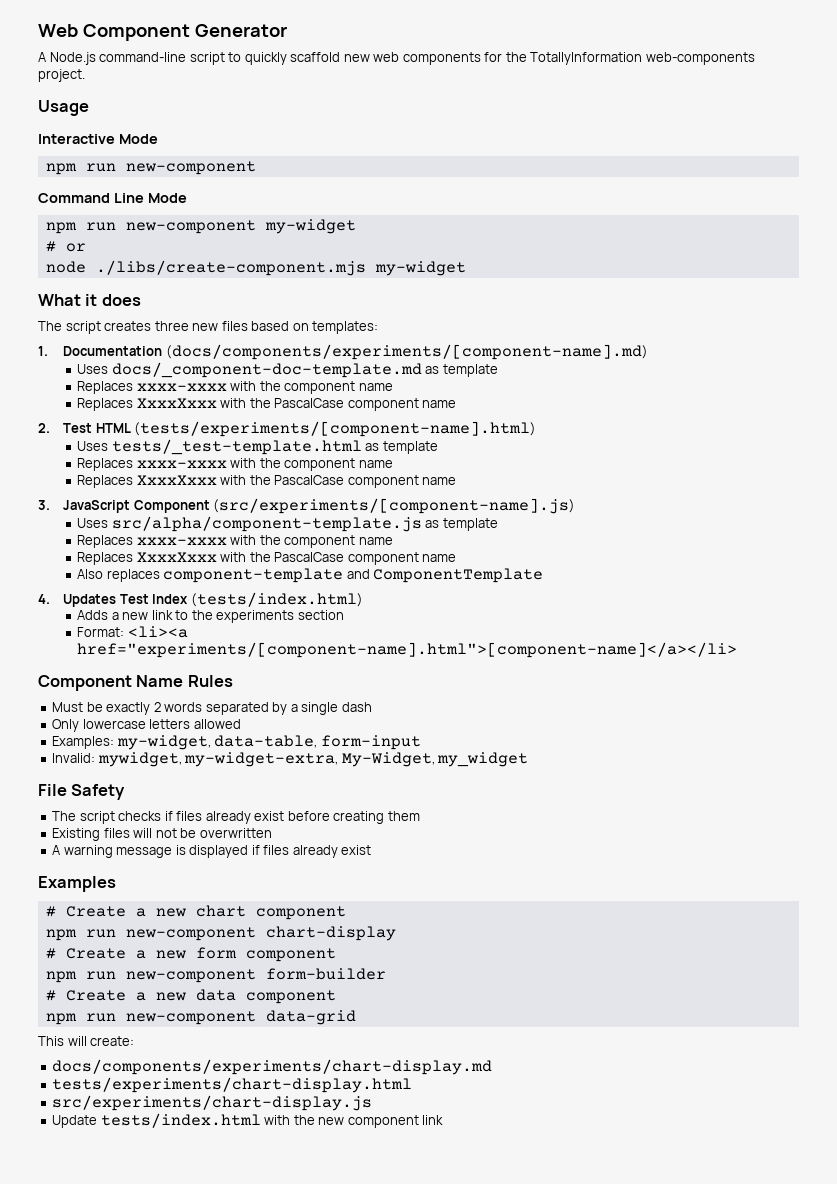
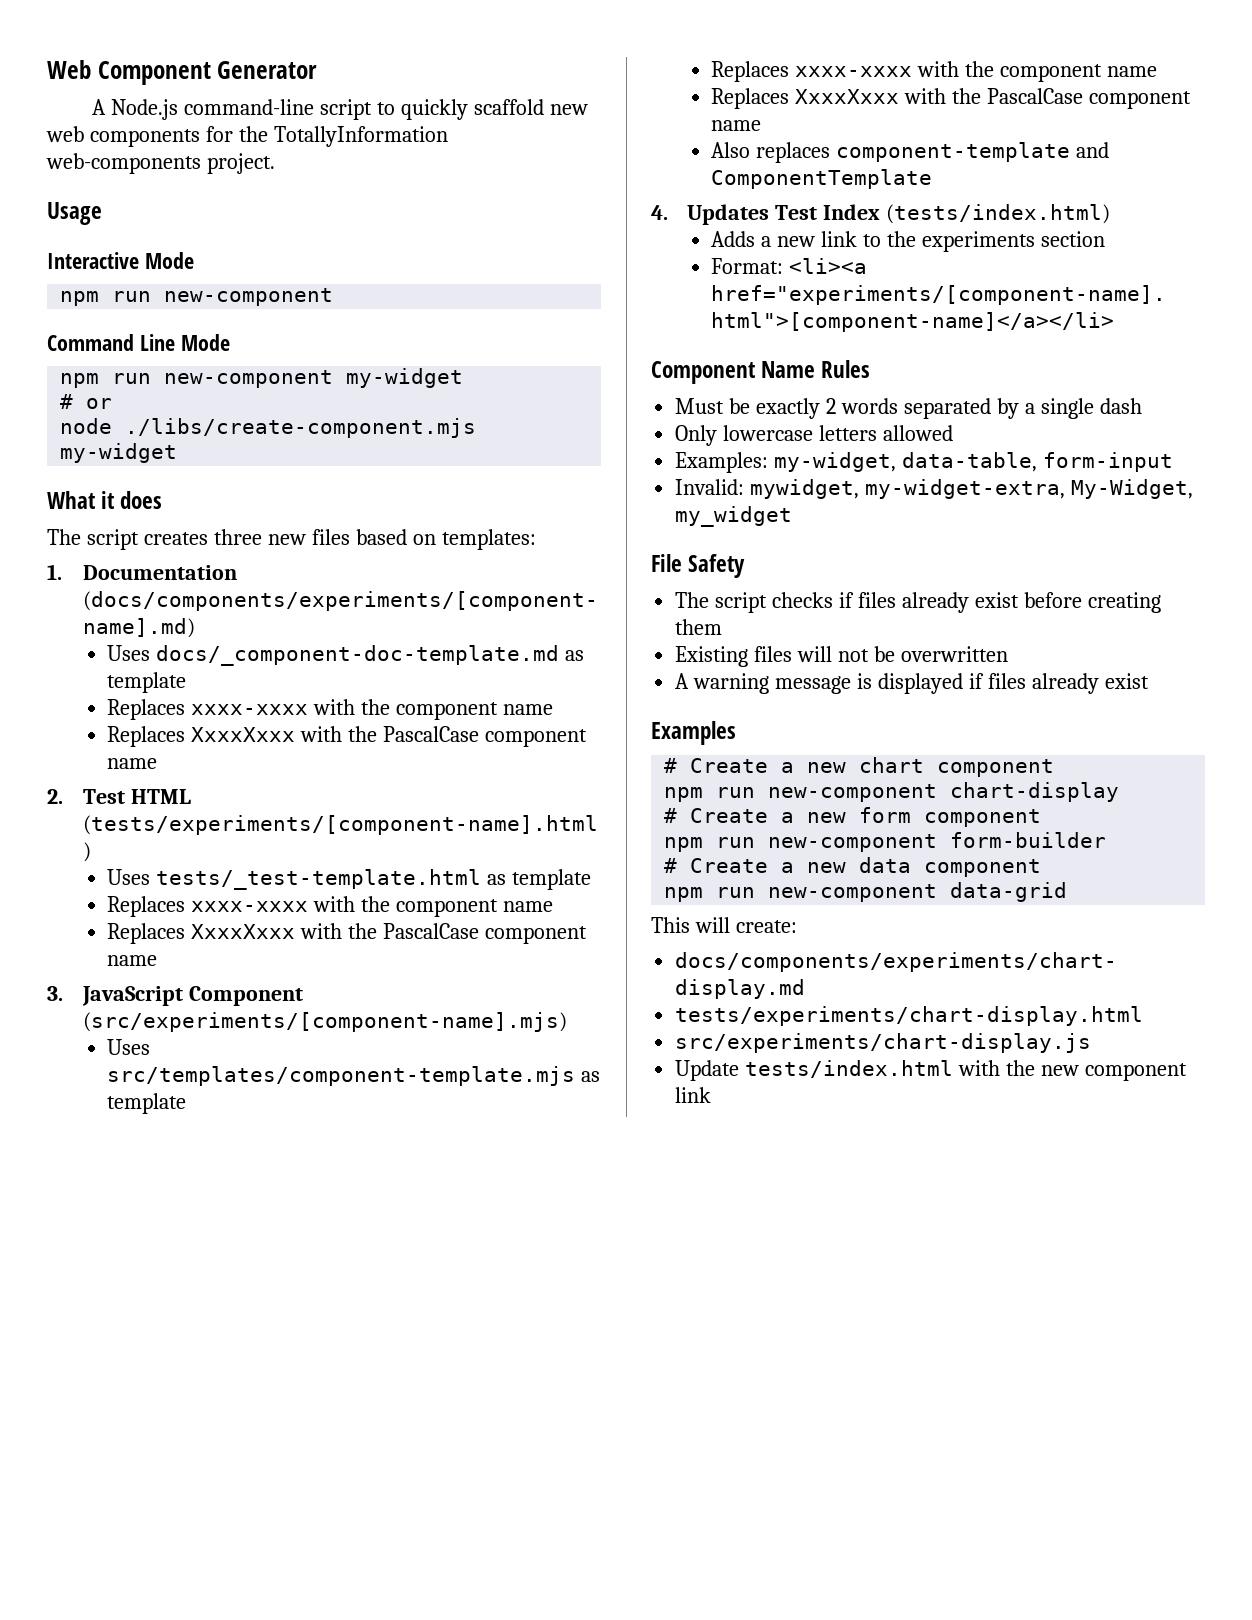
[213,498,576,514] [77,516,422,532] (src/experiments/[component-name].js) // Uses src/alpha/component-template.js -> [83,1012,568,1032] [107,1039,151,1055] [107,1066,576,1086] (src/experiments/[component-name].mjs) // Uses src/templates/component-template.mjs

